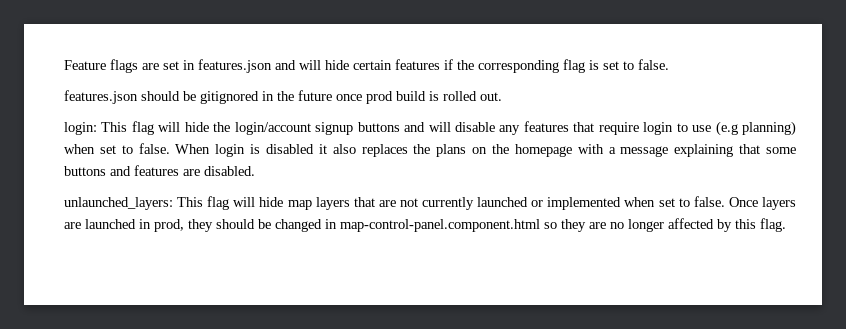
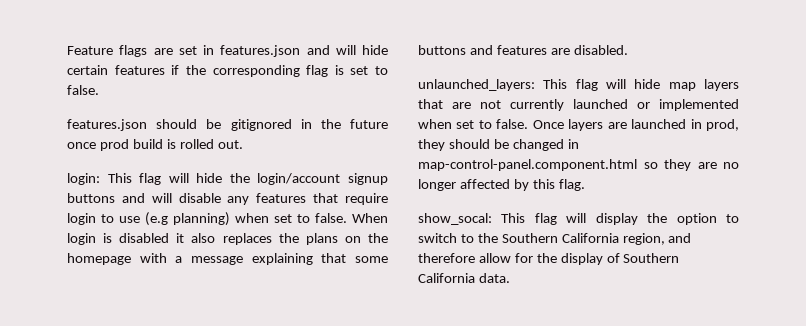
(786, 225) none -> [418,213,739,225] [418,233,692,245] [418,253,680,265] [418,273,510,283] // show_socal: This flag will display the option to switch to the Southern California region, and therefore allow for the display of Southern California data.

